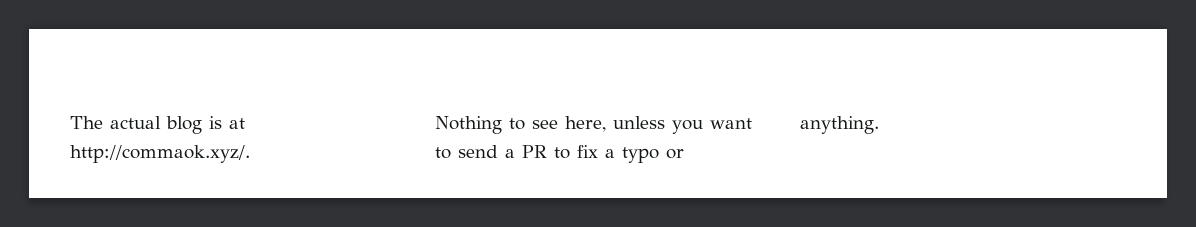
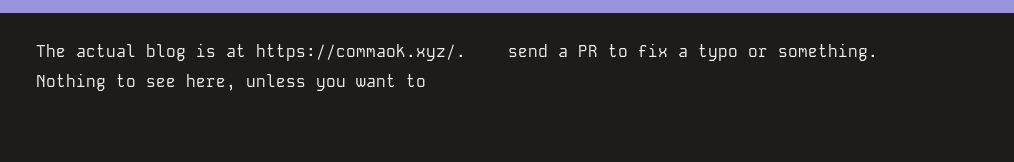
[70,145,250,163] http://commaok.xyz/. -> [256,44,466,61] https://commaok.xyz/.
[800,116,879,134] anything. -> [778,43,878,61] something.

